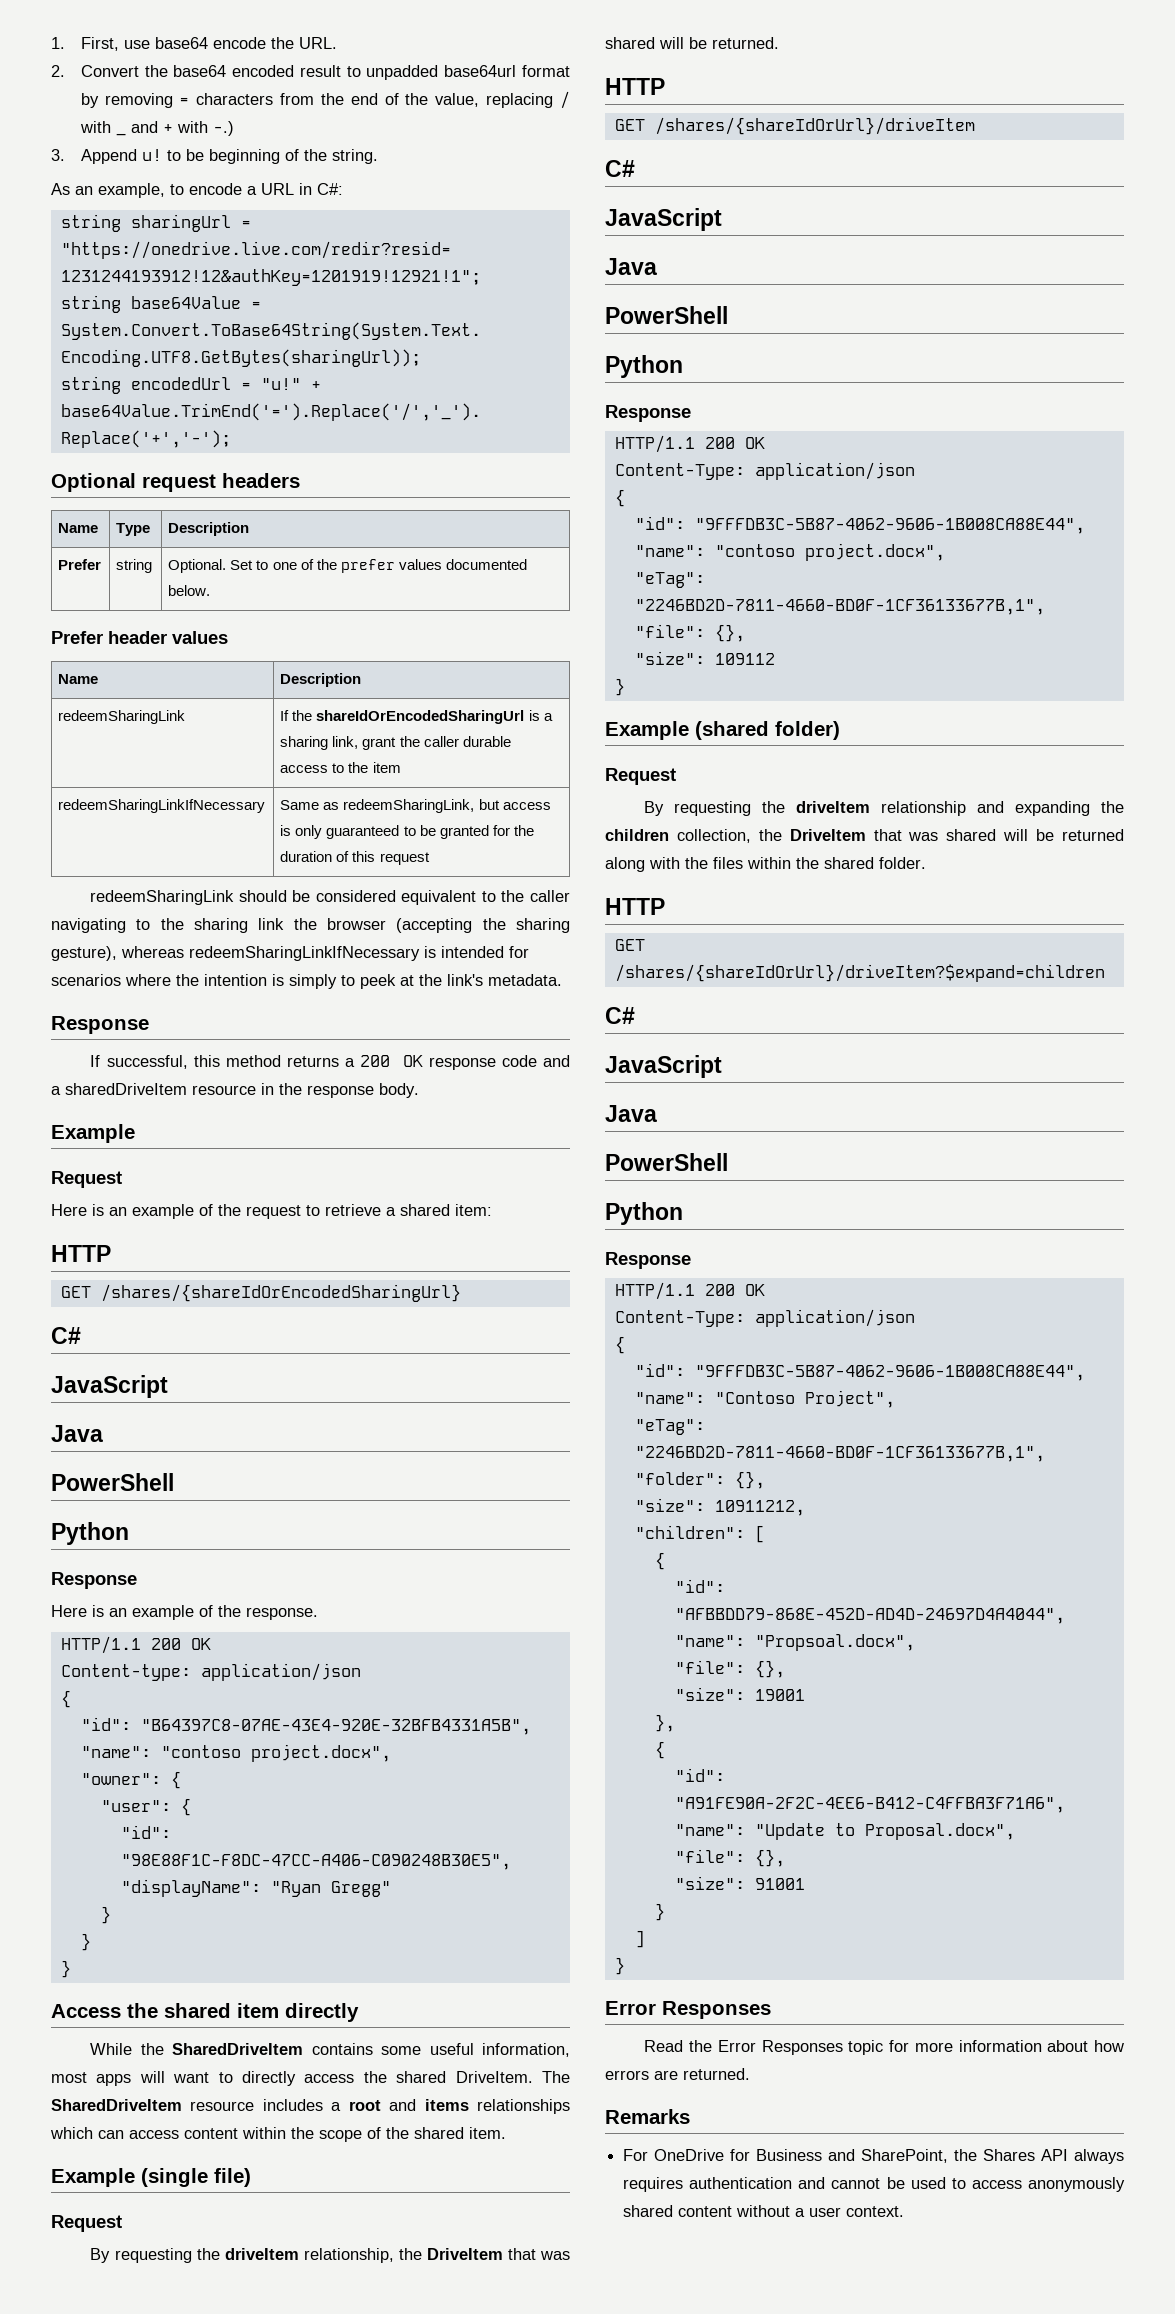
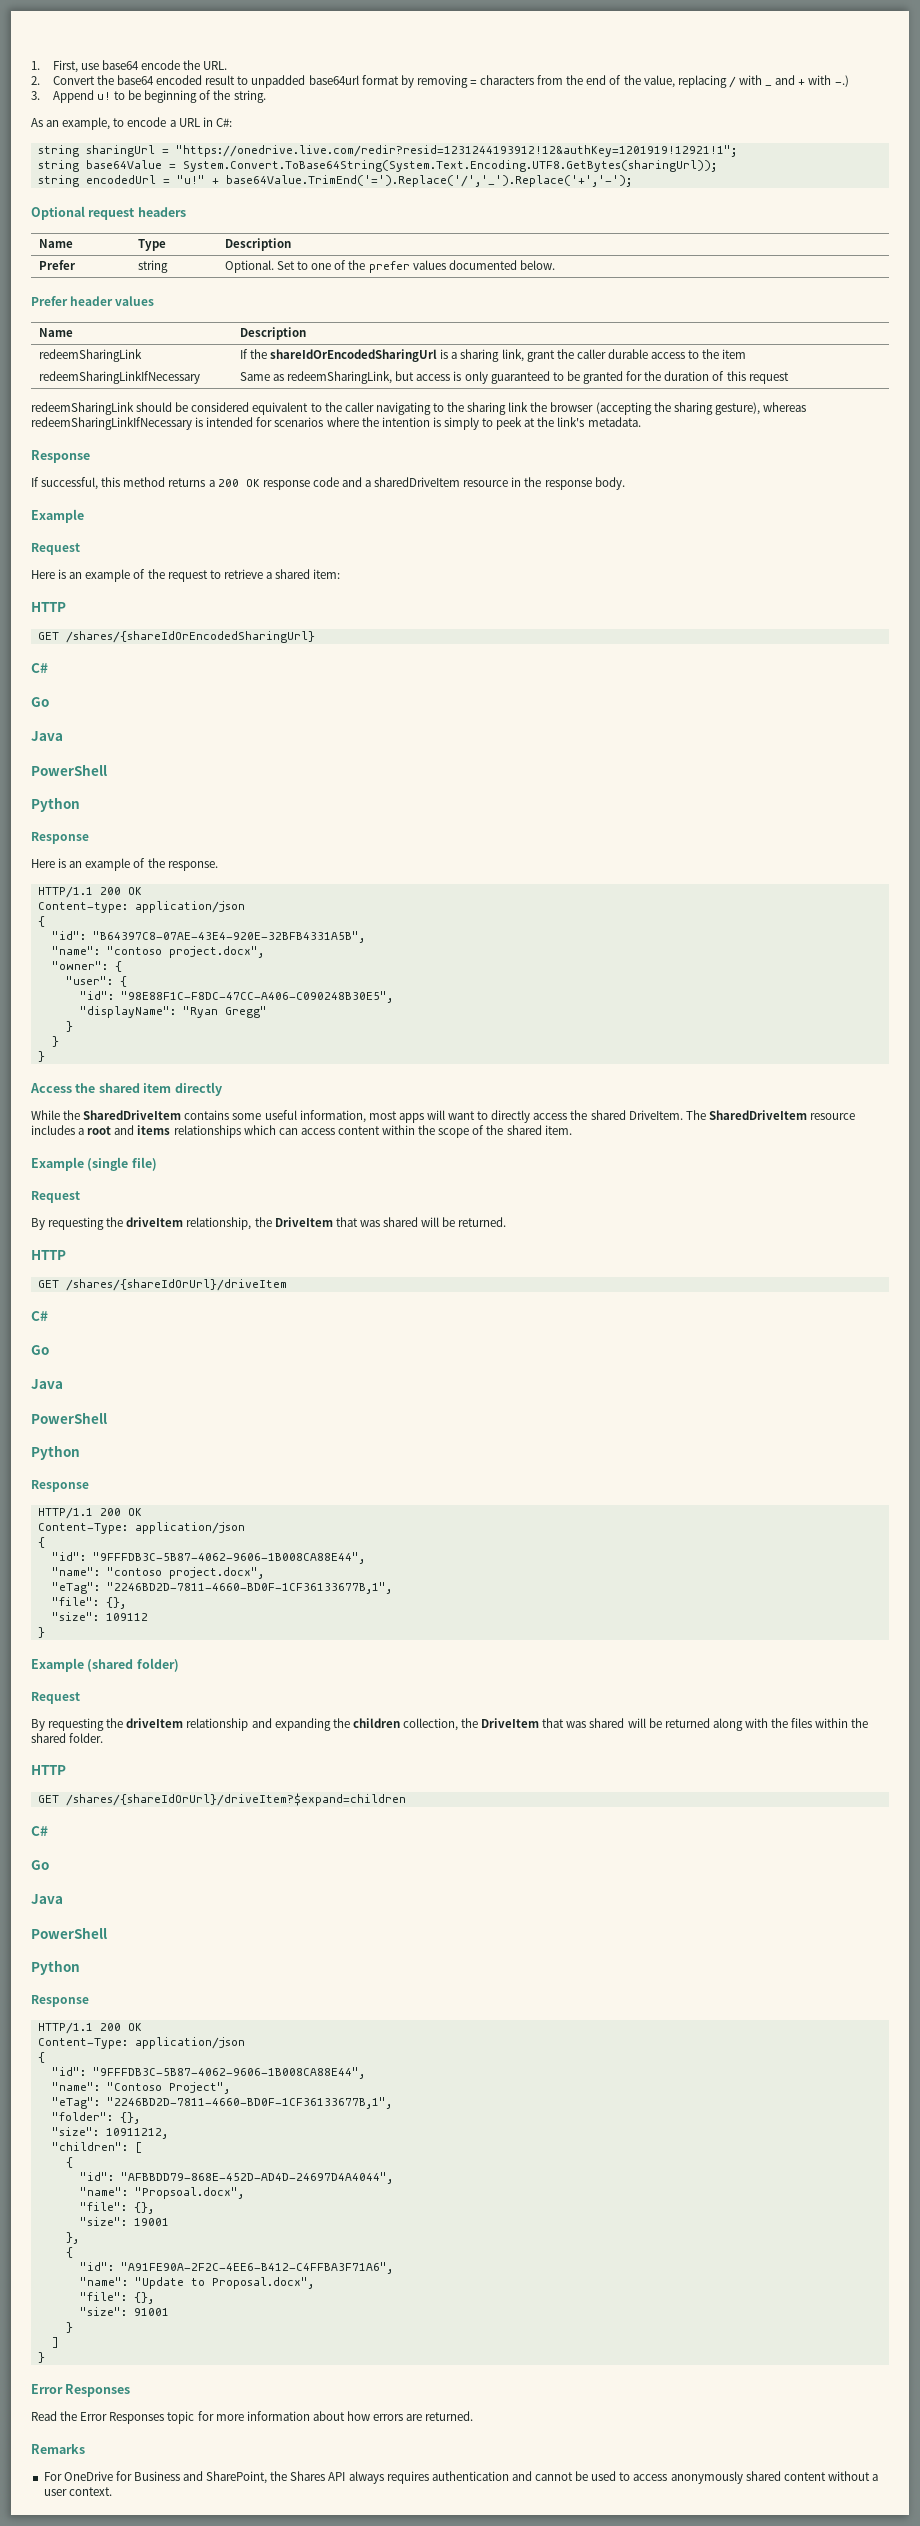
[51,1375,168,1398] JavaScript -> [31,697,49,707] Go
[605,208,722,231] JavaScript -> [31,1345,49,1355] Go
[605,1055,722,1078] JavaScript -> [31,1860,49,1870] Go

